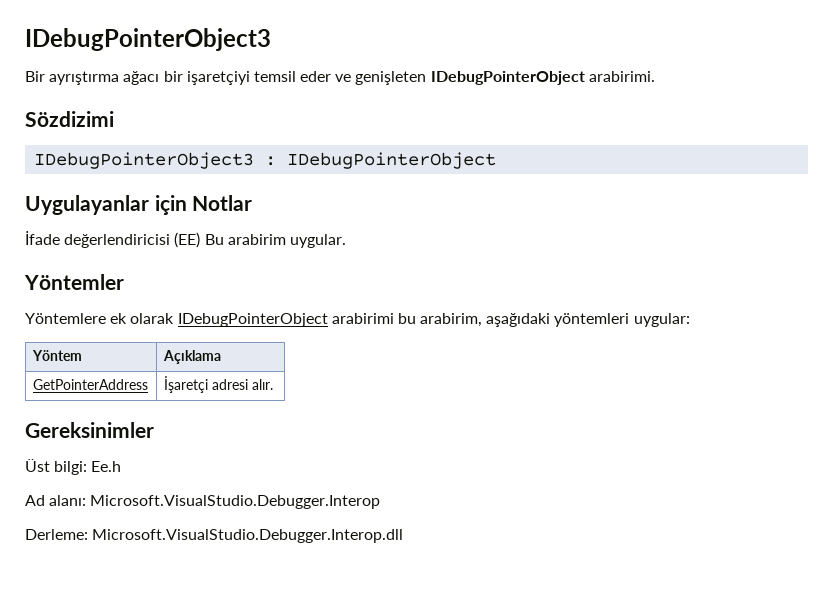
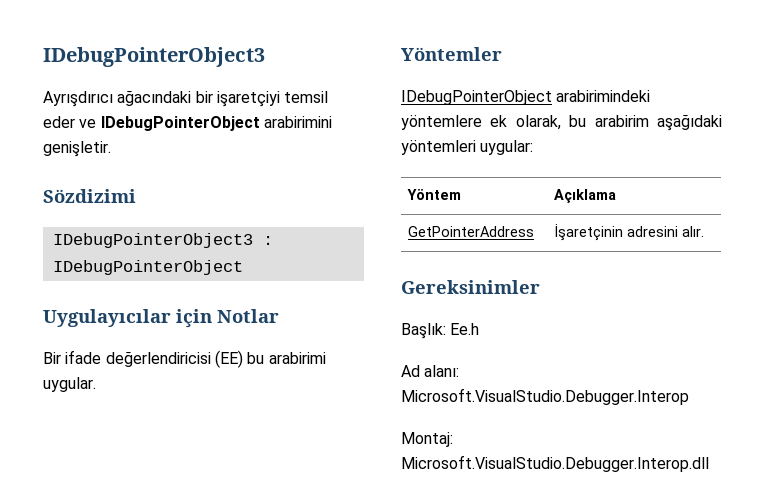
[25,71,160,85] Bir ayrıştırma ağacı -> [43,90,192,107] Ayrışdırıcı ağacındaki
[355,71,655,85] genişleten IDebugPointerObject arabirimi. -> [100,116,332,131] [43,141,111,157] IDebugPointerObject arabirimini genişletir.
[25,195,149,215] Uygulayanlar -> [43,309,171,327] Uygulayıcılar
[25,231,346,248] [24,274,124,290] [25,313,483,327] İfade değerlendiricisi (EE) Bu arabirim uygular. // Yöntemler // Yöntemlere ek olarak IDebugPointerObject arabirimi bu arabirim, -> [43,350,326,368] [43,377,96,392] [401,47,502,61] [401,90,651,105] [401,115,649,130] Bir ifade değerlendiricisi (EE) bu arabirimi uygular. // Yöntemler // IDebugPointerObject arabirimindeki yöntemlere ek olarak, bu arabirim
[163,376,248,393] İşaretçi adresi -> [553,223,678,241] İşaretçinin adresini
[25,459,88,475] Üst bilgi: -> [401,323,446,339] Başlık:
[25,529,88,540] Derleme: -> [401,432,453,447] Montaj:

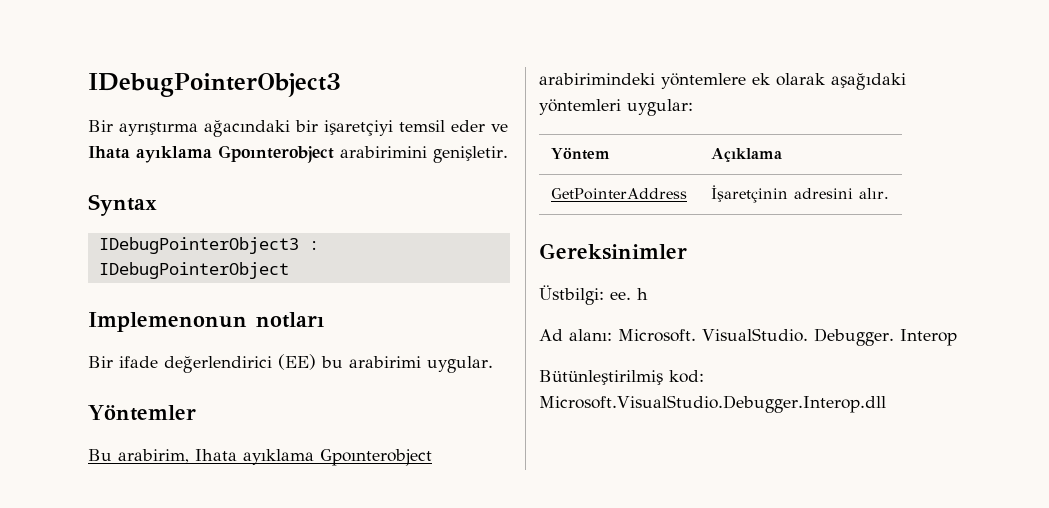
[43,91,113,107] Ayrışdırıcı -> [88,120,198,136] Bir ayrıştırma
[100,116,260,131] IDebugPointerObject -> [88,145,334,163] Ihata ayıklama Gpoınterobject
[43,189,136,203] Sözdizimi -> [88,194,157,216] Syntax
[43,309,279,328] Uygulayıcılar için Notlar -> [88,312,324,332] Implemenonun notları
[105,351,211,367] değerlendiricisi -> [164,356,272,373] değerlendirici
[401,90,651,105] [401,115,649,130] IDebugPointerObject arabirimindeki yöntemlere ek olarak, bu arabirim -> [88,449,432,466] [539,73,825,89] Bu arabirim, Ihata ayıklama Gpoınterobject arabirimindeki yöntemlere ek olarak
[401,323,480,339] Başlık: Ee.h -> [539,285,648,305] Üstbilgi: ee. h
[401,388,689,405] [401,432,453,447] Microsoft.VisualStudio.Debugger.Interop // Montaj: -> [618,328,957,346] [539,370,704,385] Microsoft. VisualStudio. Debugger. Interop // Bütünleştirilmiş kod:

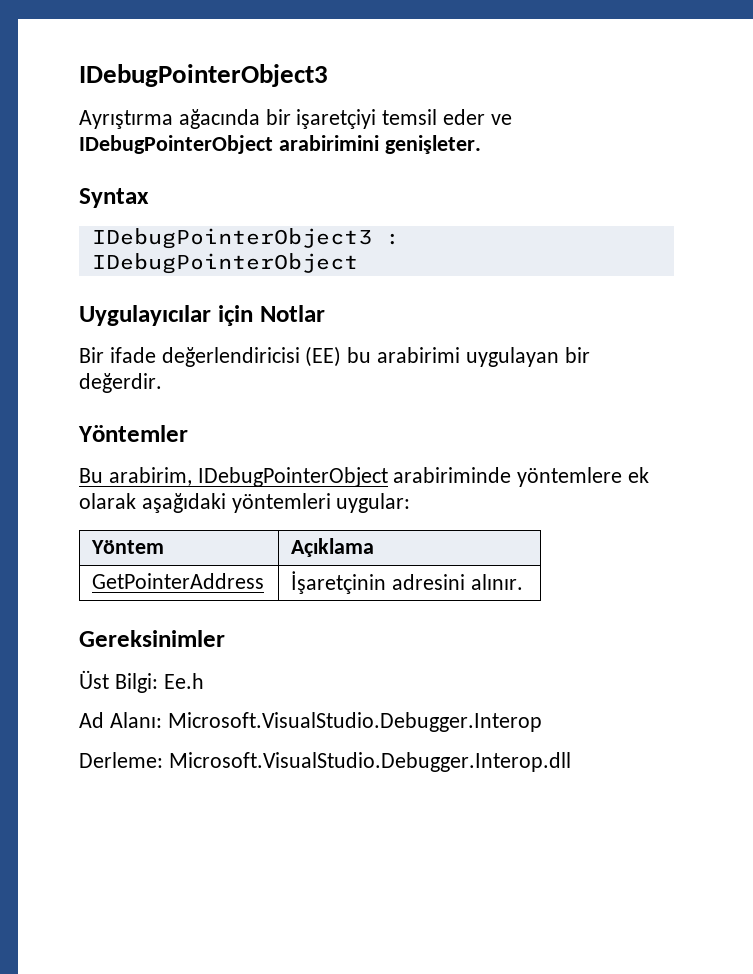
[88,120,290,137] Bir ayrıştırma ağacındaki -> [79,109,260,129] Ayrıştırma ağacında
[88,145,508,163] Ihata ayıklama Gpoınterobject arabirimini genişletir. -> [79,135,481,154] IDebugPointerObject arabirimini genişleter.
[88,312,324,332] Implemenonun notları -> [79,305,325,326] Uygulayıcılar için Notlar
[164,356,272,373] değerlendirici -> [161,347,300,367] değerlendiricisi
[427,356,493,373] uygular. -> [465,347,590,367] [79,373,162,393] uygulayan bir değerdir.
[195,449,432,466] [539,73,655,85] Ihata ayıklama Gpoınterobject arabirimindeki -> [197,467,512,487] IDebugPointerObject arabiriminde
[858,188,889,199] alır. -> [470,574,523,590] alınır.
[539,285,648,305] [539,328,957,346] [539,370,704,385] Üstbilgi: ee. h // Ad alanı: Microsoft. VisualStudio. Debugger. Interop // Bütünleştirilmiş kod: -> [79,670,204,693] [79,712,542,732] [79,752,163,768] Üst Bilgi: Ee.h // Ad Alanı: Microsoft.VisualStudio.Debugger.Interop // Derleme:

